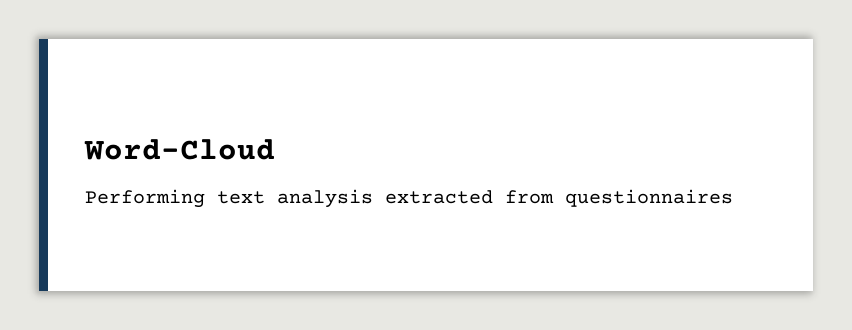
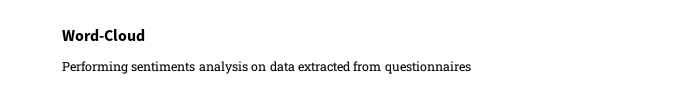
[217,189,373,208] text analysis -> [131,61,295,74] sentiments analysis on data

